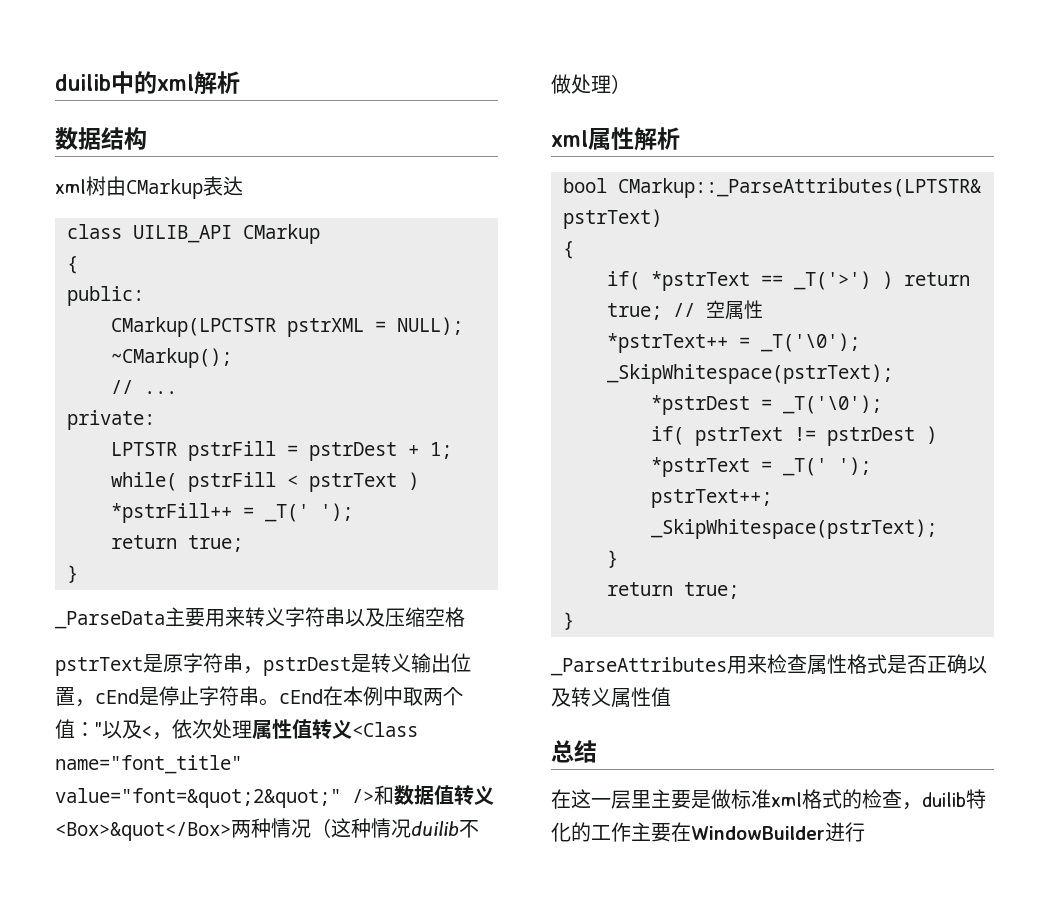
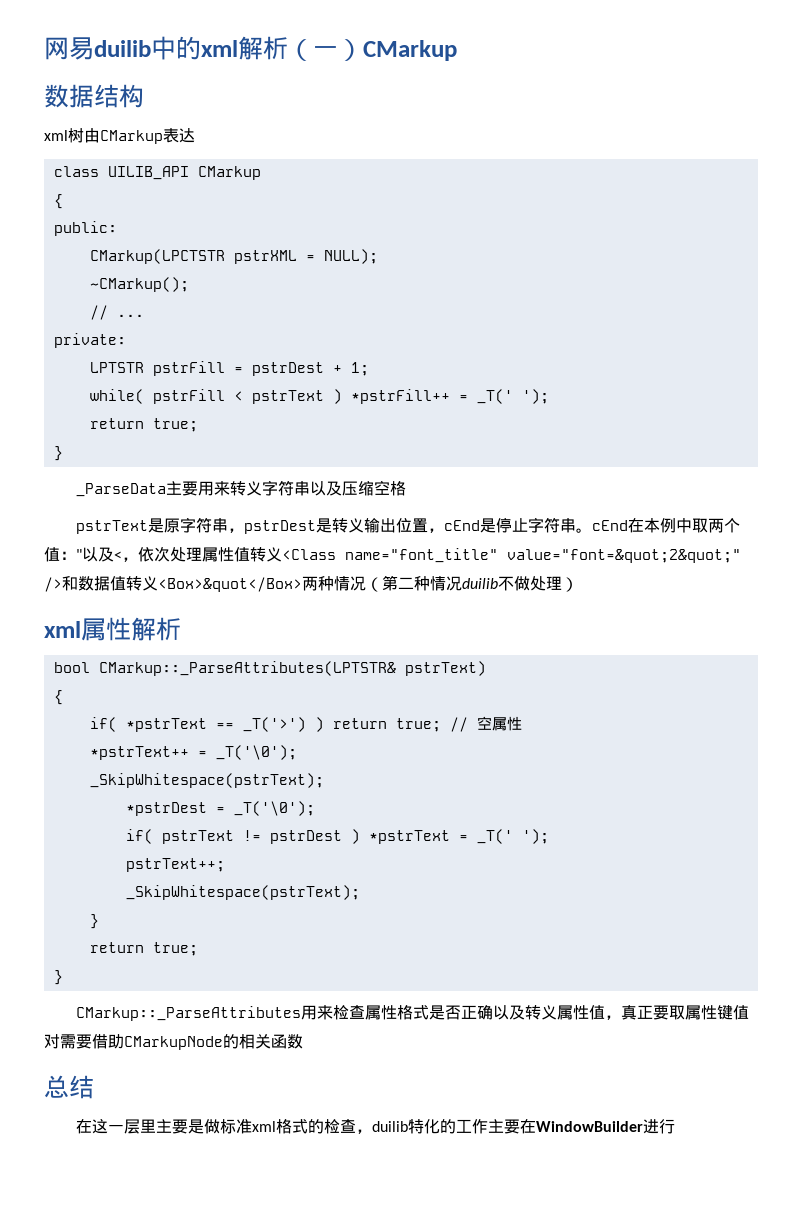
(55, 82) none -> [44,37,94,60] 网易
(240, 82) none -> [288,39,457,61] （一）CMarkup
[331,818,351,838] 这 -> [382,575,414,591] 第二
[551,657,727,676] _ParseAttributes -> [75,1006,301,1021] CMarkup::_ParseAttributes
(671, 697) none -> [604,1005,749,1020] [44,1034,303,1050] ，真正要取属性键值对需要借助CMarkupNode的相关函数

